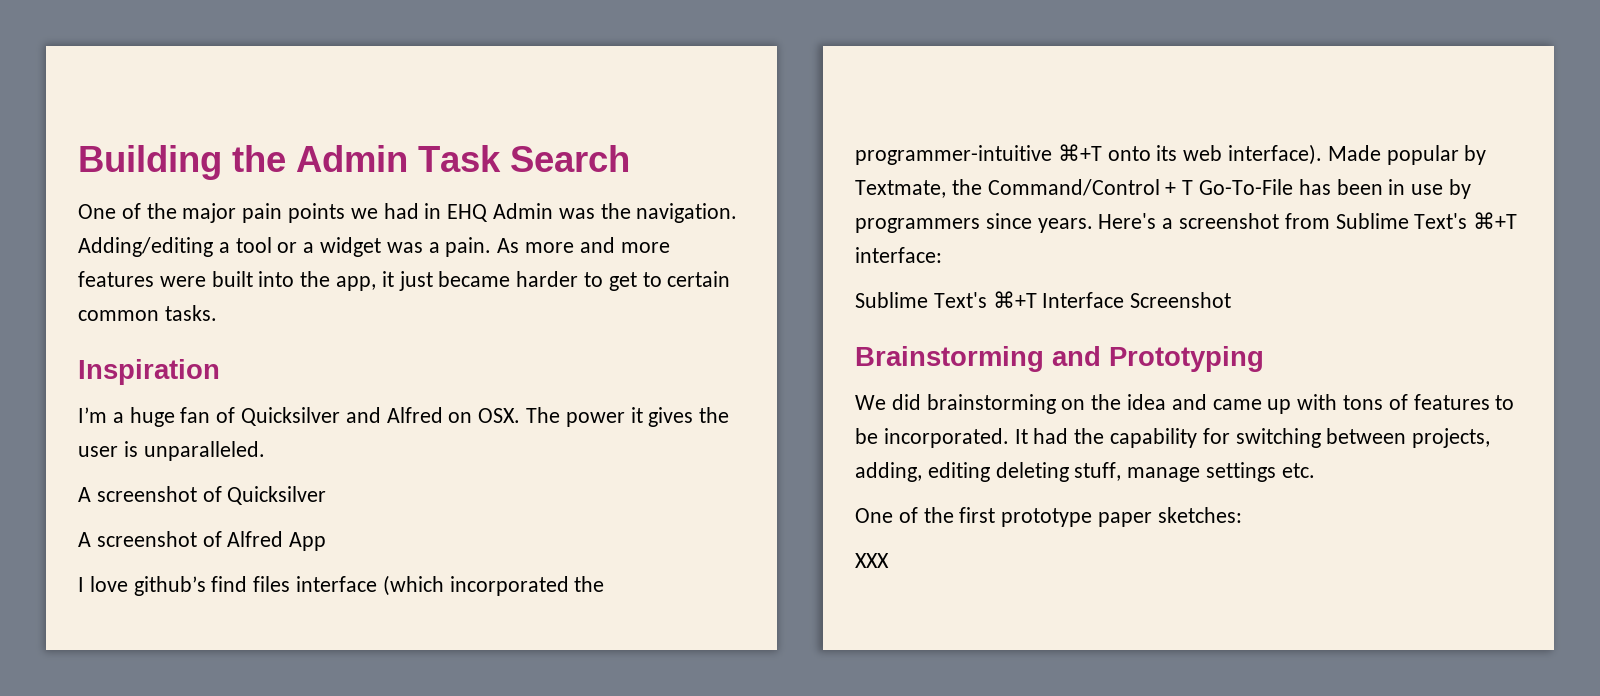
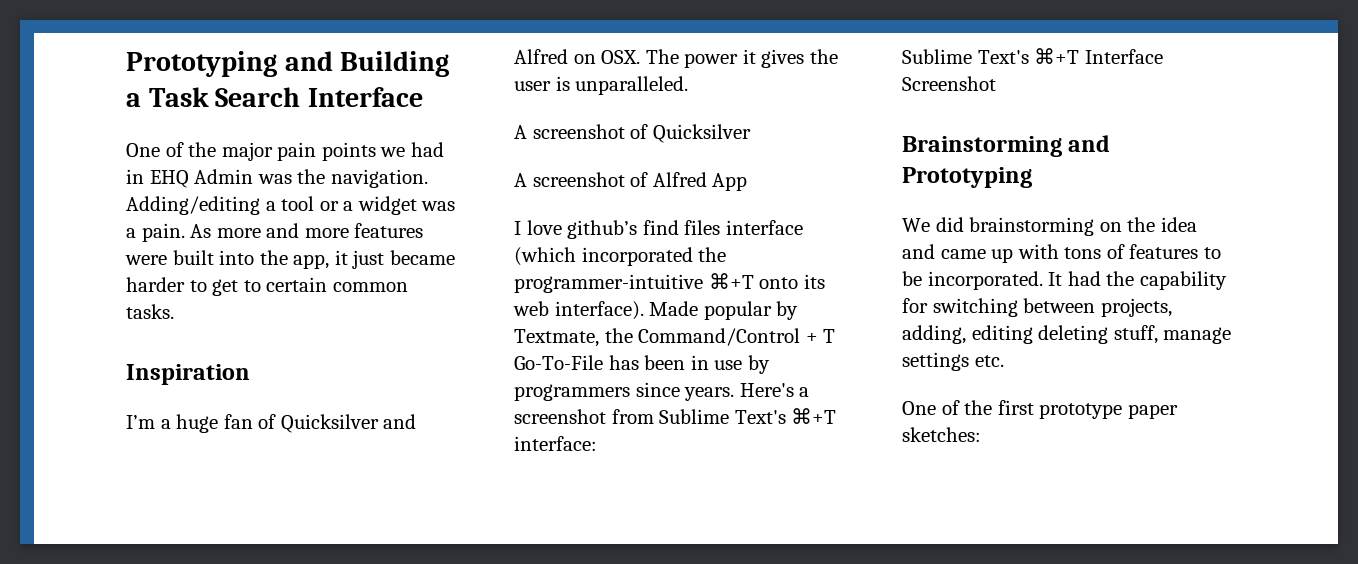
[78,145,408,180] Building the Admin -> [126,51,450,77] [126,93,141,107] Prototyping and Building a
(630, 158) none -> [307,87,423,107] Interface
[855,553,889,568] // XXX -> (981, 434) none

